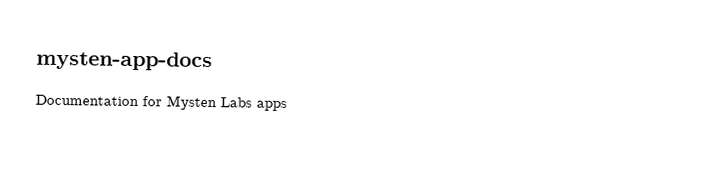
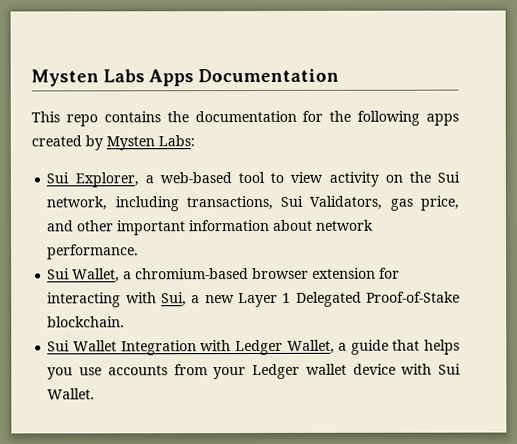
[36,50,213,72] [35,94,287,112] mysten-app-docs // Documentation for Mysten Labs apps -> [31,68,339,87] [31,110,459,127] [31,135,195,151] [46,171,461,188] [46,195,459,212] [46,219,375,236] [47,244,140,260] [47,267,401,283] [47,291,460,308] [47,316,126,328] [47,339,460,356] [47,363,462,380] [47,388,96,400] Mysten Labs Apps Documentation // This repo contains the documentation for the following apps created by Mysten Labs: // Sui Explorer, a web-based tool to view activity on the Sui network, including transactions, Sui Validators, gas price, and other important information about network performance. // Sui Wallet, a chromium-based browser extension for interacting with Sui, a new Layer 1 Delegated Proof-of-Stake blockchain. // Sui Wallet Integration with Ledger Wallet, a guide that helps you use accounts from your Ledger wallet device with Sui Wallet.

